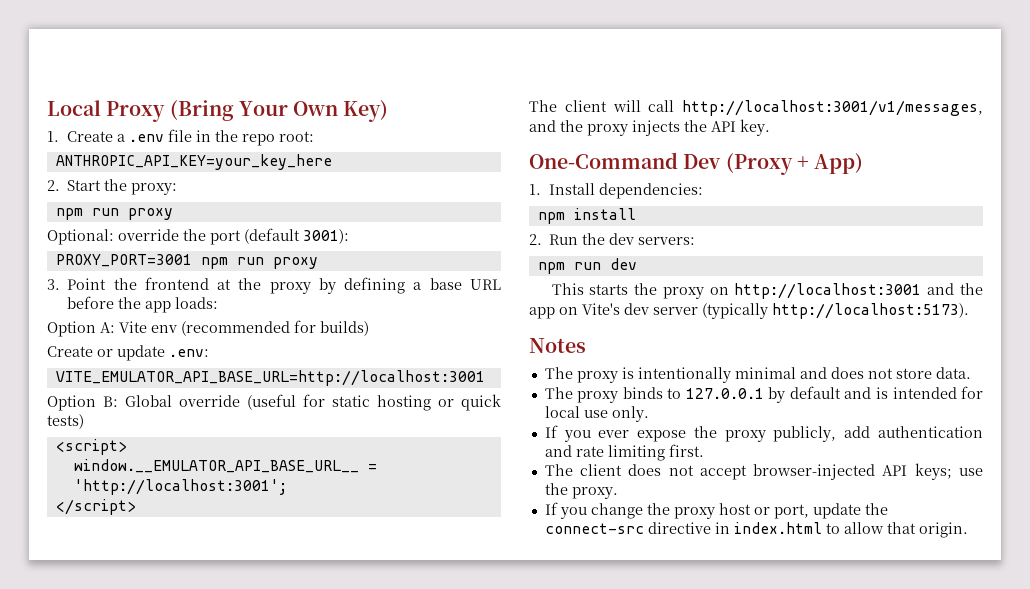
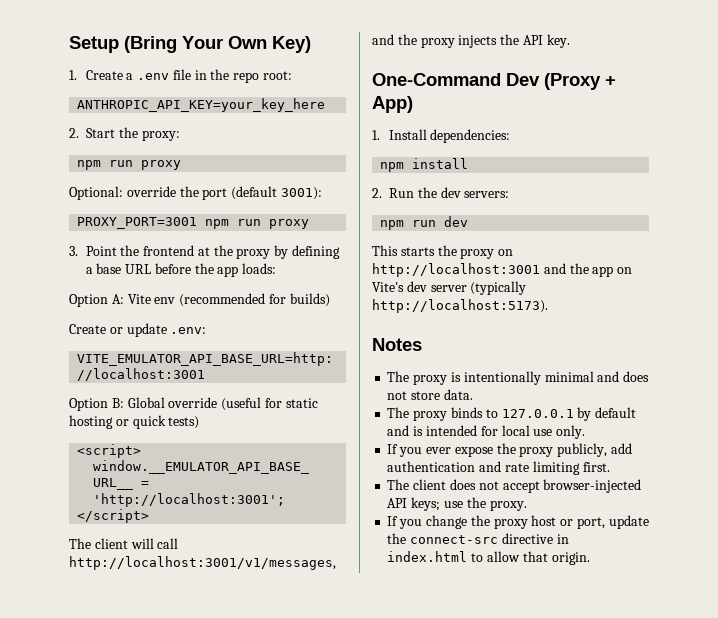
[47,100,166,122] Local Proxy -> [69,36,119,53] Setup

